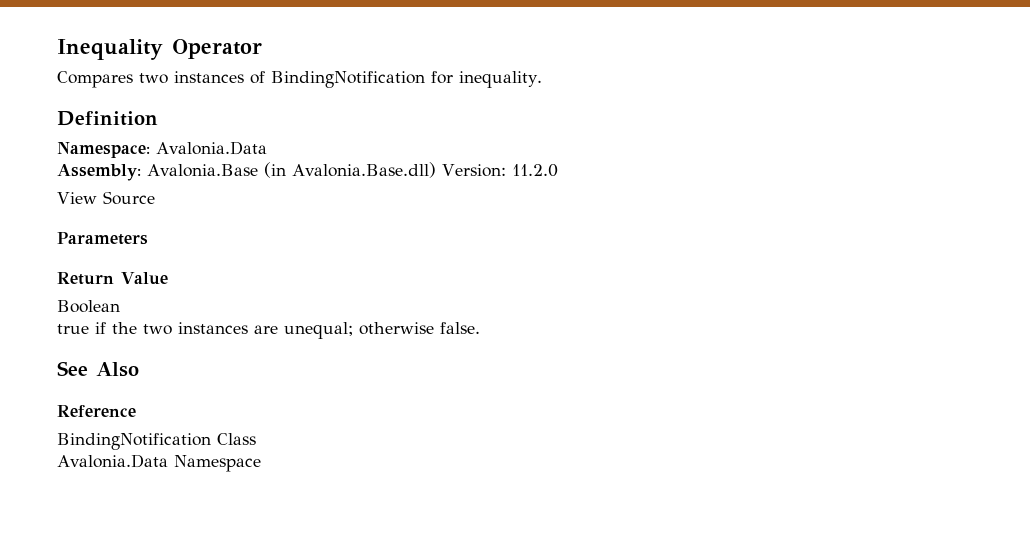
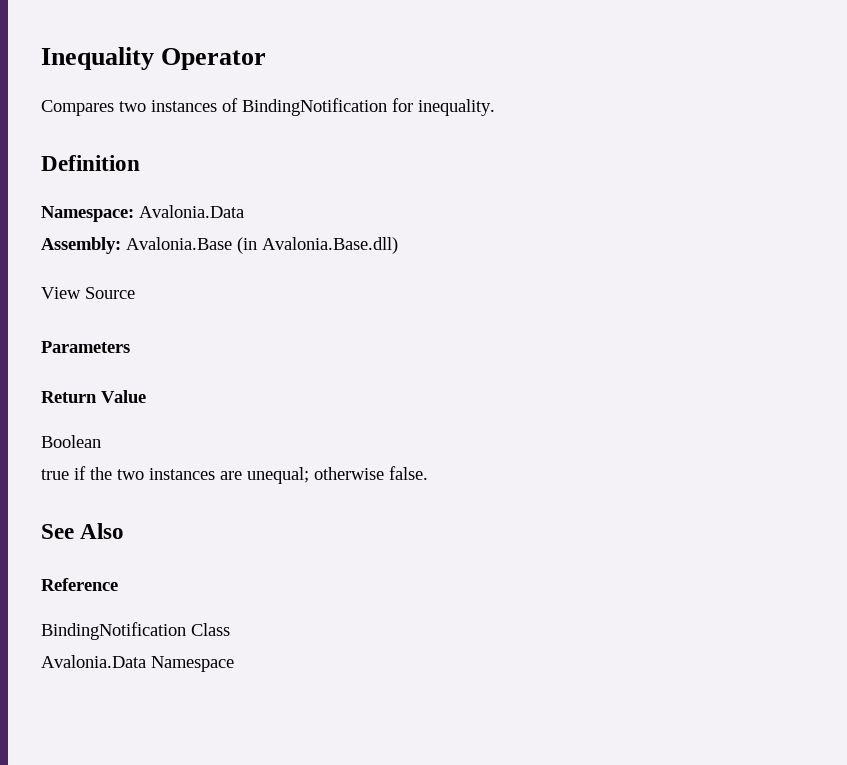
[441,164,558,177] Version: 11.2.0 -> (398, 245) none

